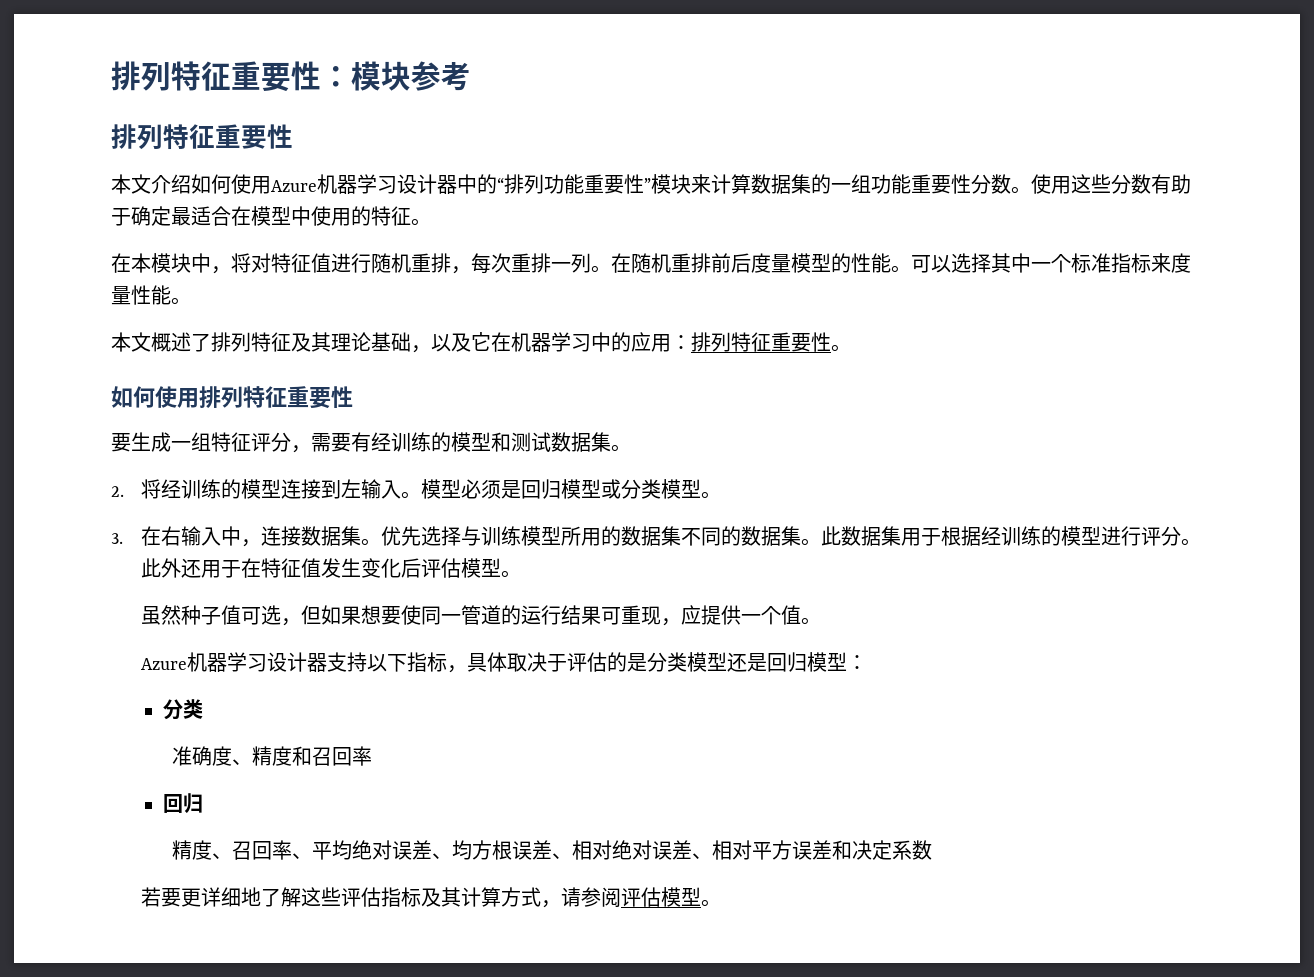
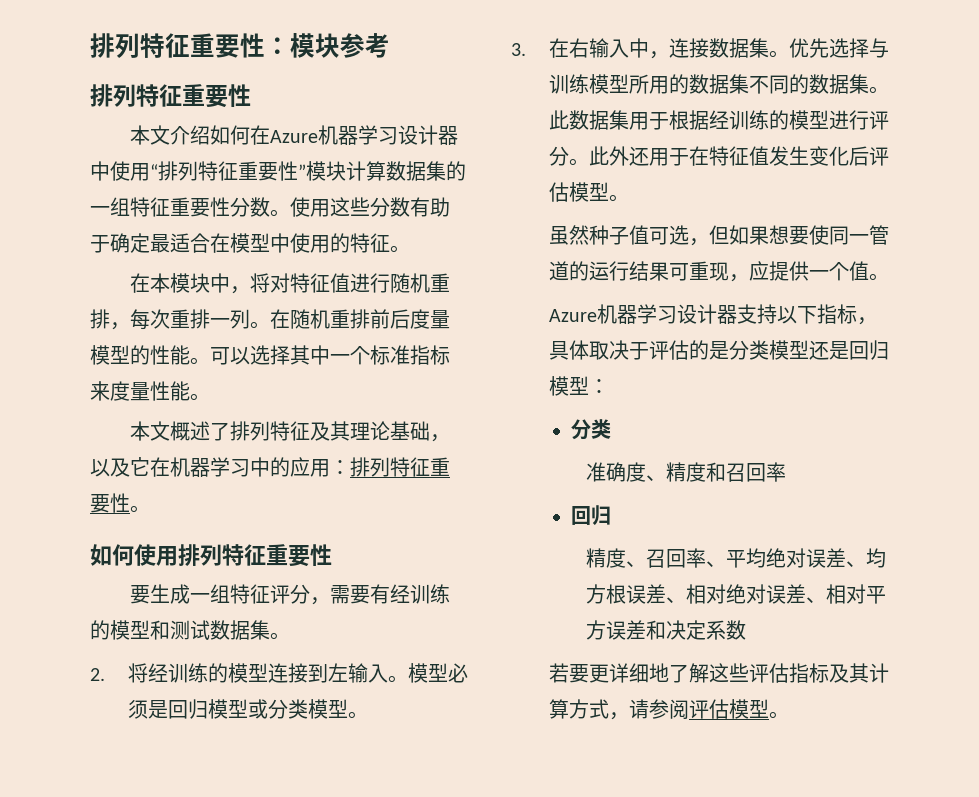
[231,174,271,194] 使用 -> [249,125,270,145] 在
[477,174,497,194] 的 -> [110,161,150,181] 使用
[544,174,584,194] 功能 -> [198,161,238,181] 特征
[691,174,711,194] 来 -> (346, 171) none
[871,174,911,194] 功能 -> [130,197,170,217] 特征

